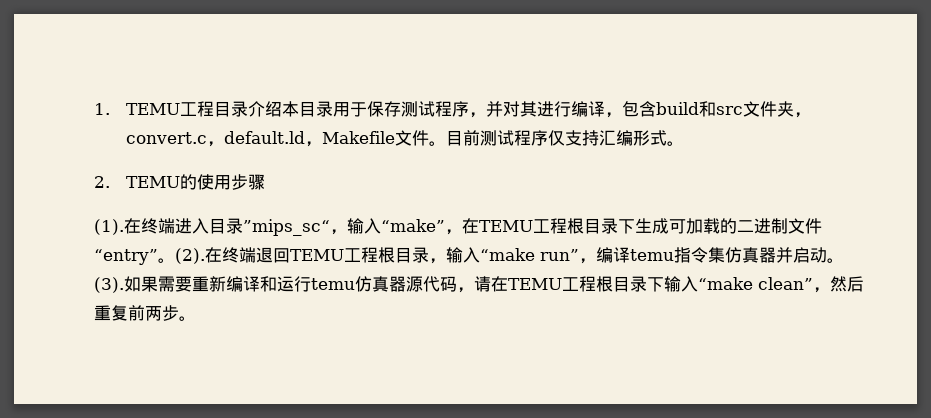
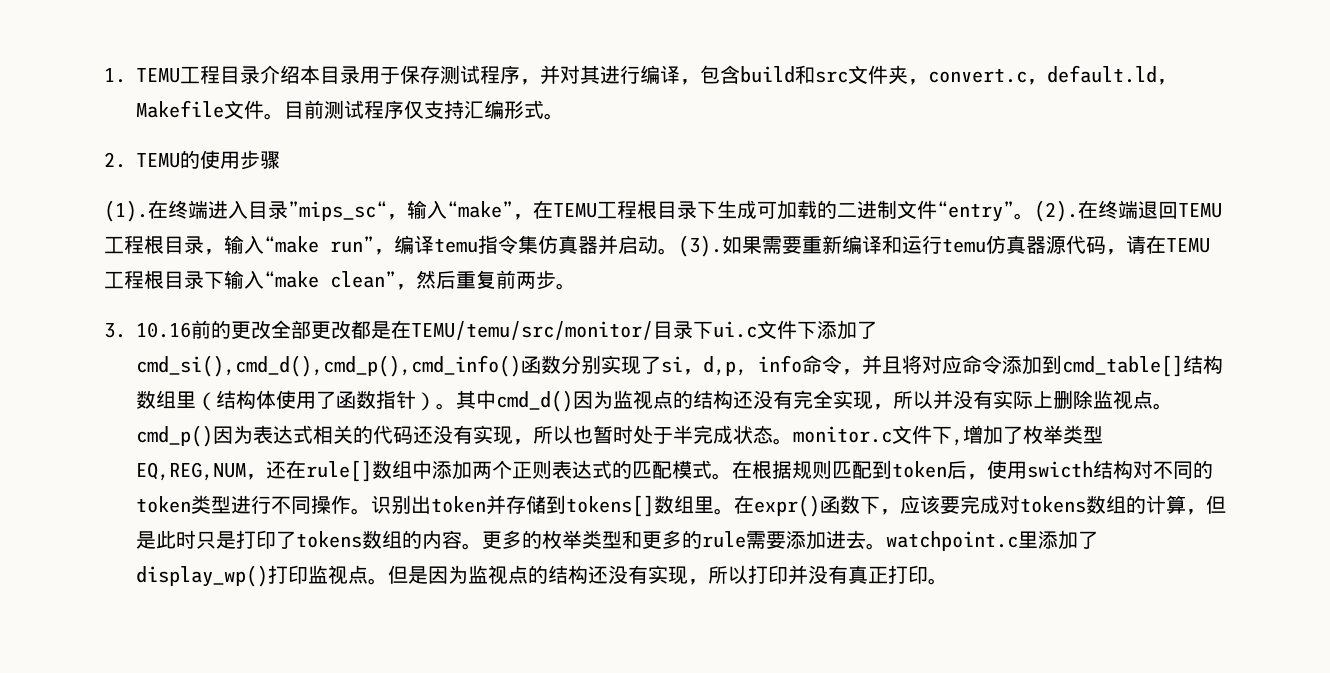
(196, 318) none -> [104,320,877,340] [136,355,1223,377] [136,390,1173,412] [136,425,1103,447] [136,460,1213,482] [136,495,1226,517] [136,530,1098,551] [136,565,948,587] // 3. 10.16前的更改全部更改都是在TEMU/temu/src/monitor/目录下ui.c文件下添加了cmd_si(),cmd_d(),cmd_p(),cmd_info()函数分别实现了si，d,p, info命令，并且将对应命令添加到cmd_table[]结构数组里（结构体使用了函数指针）。其中cmd_d()因为监视点的结构还没有完全实现，所以并没有实际上删除监视点。cmd_p()因为表达式相关的代码还没有实现，所以也暂时处于半完成状态。monitor.c文件下,增加了枚举类型EQ,REG,NUM，还在rule[]数组中添加两个正则表达式的匹配模式。在根据规则匹配到token后，使用swicth结构对不同的token类型进行不同操作。识别出token并存储到tokens[]数组里。在expr()函数下，应该要完成对tokens数组的计算，但是此时只是打印了tokens数组的内容。更多的枚举类型和更多的rule需要添加进去。watchpoint.c里添加了display_wp()打印监视点。但是因为监视点的结构还没有实现，所以打印并没有真正打印。

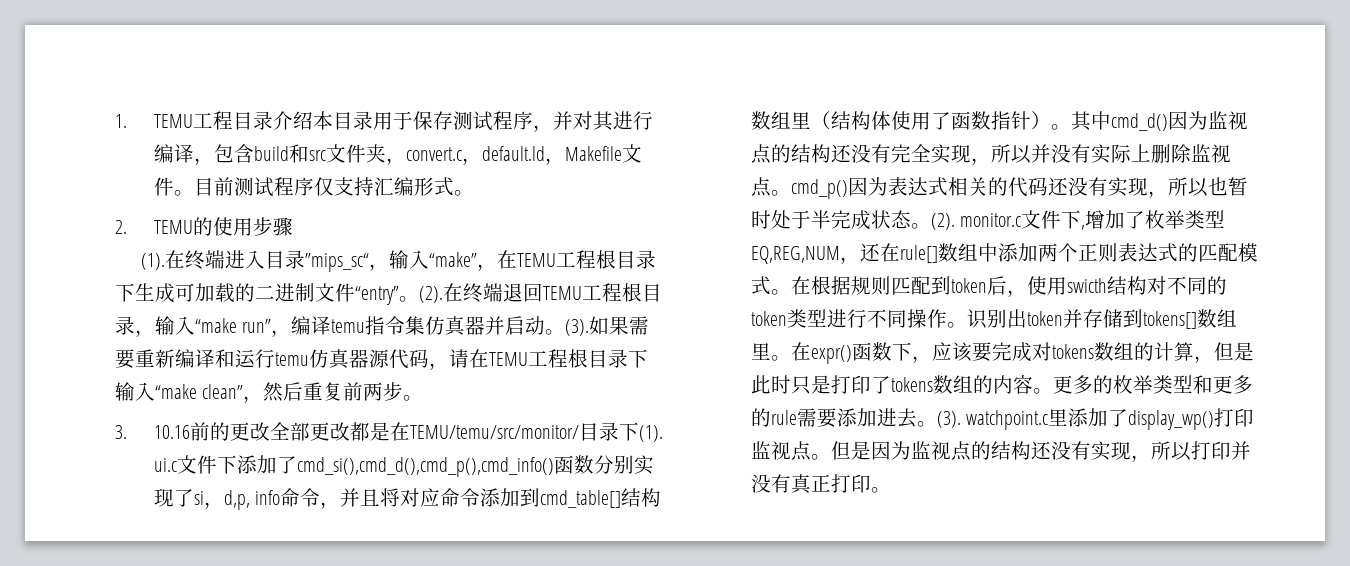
(713, 330) none -> [638,425,663,442] (1).
(793, 441) none -> [930,213,955,230] (2).
(886, 546) none -> [936,411,961,428] (3).

